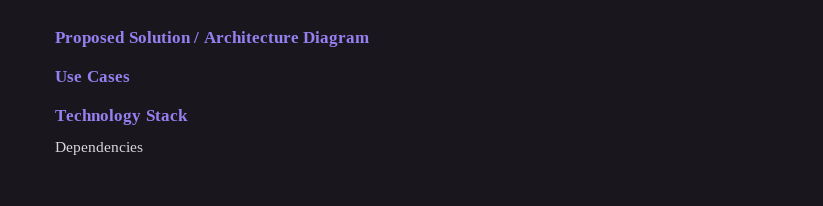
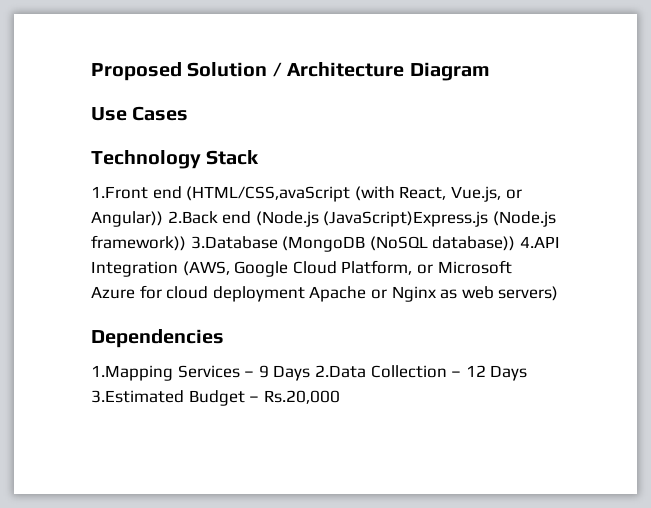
[55,142,143,155] Dependencies -> [91,186,522,202] [91,211,556,227] [91,235,560,252] [91,260,512,277] [91,285,559,302] [91,329,224,348] [91,365,528,381] [91,390,340,406] 1.Front end (HTML/CSS,avaScript (with React, Vue.js, or Angular)) 2.Back end (Node.js (JavaScript)Express.js (Node.js framework)) 3.Database (MongoDB (NoSQL database)) 4.API Integration (AWS, Google Cloud Platform, or Microsoft Azure for cloud deployment Apache or Nginx as web servers) // Dependencies // 1.Mapping Services – 9 Days 2.Data Collection – 12 Days 3.Estimated Budget – Rs.20,000

